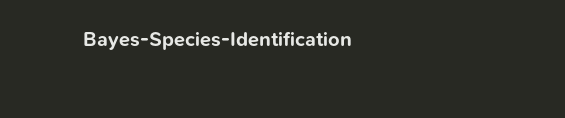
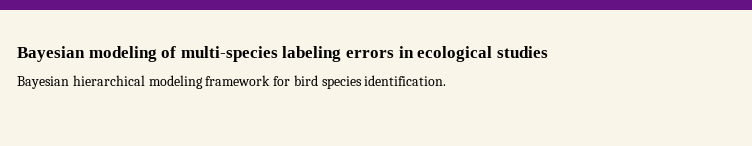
[83,31,352,50] Bayes-Species-Identification -> [17,46,548,62] [17,75,447,89] Bayesian modeling of multi-species labeling errors in ecological studies // Bayesian hierarchical modeling framework for bird species identification.

